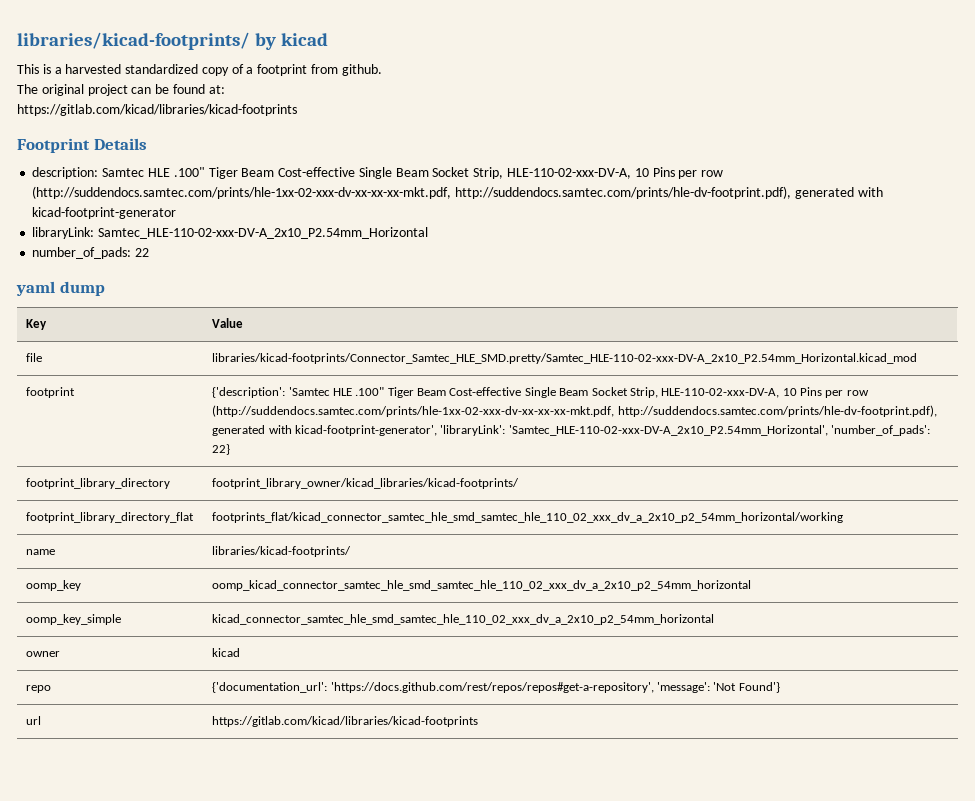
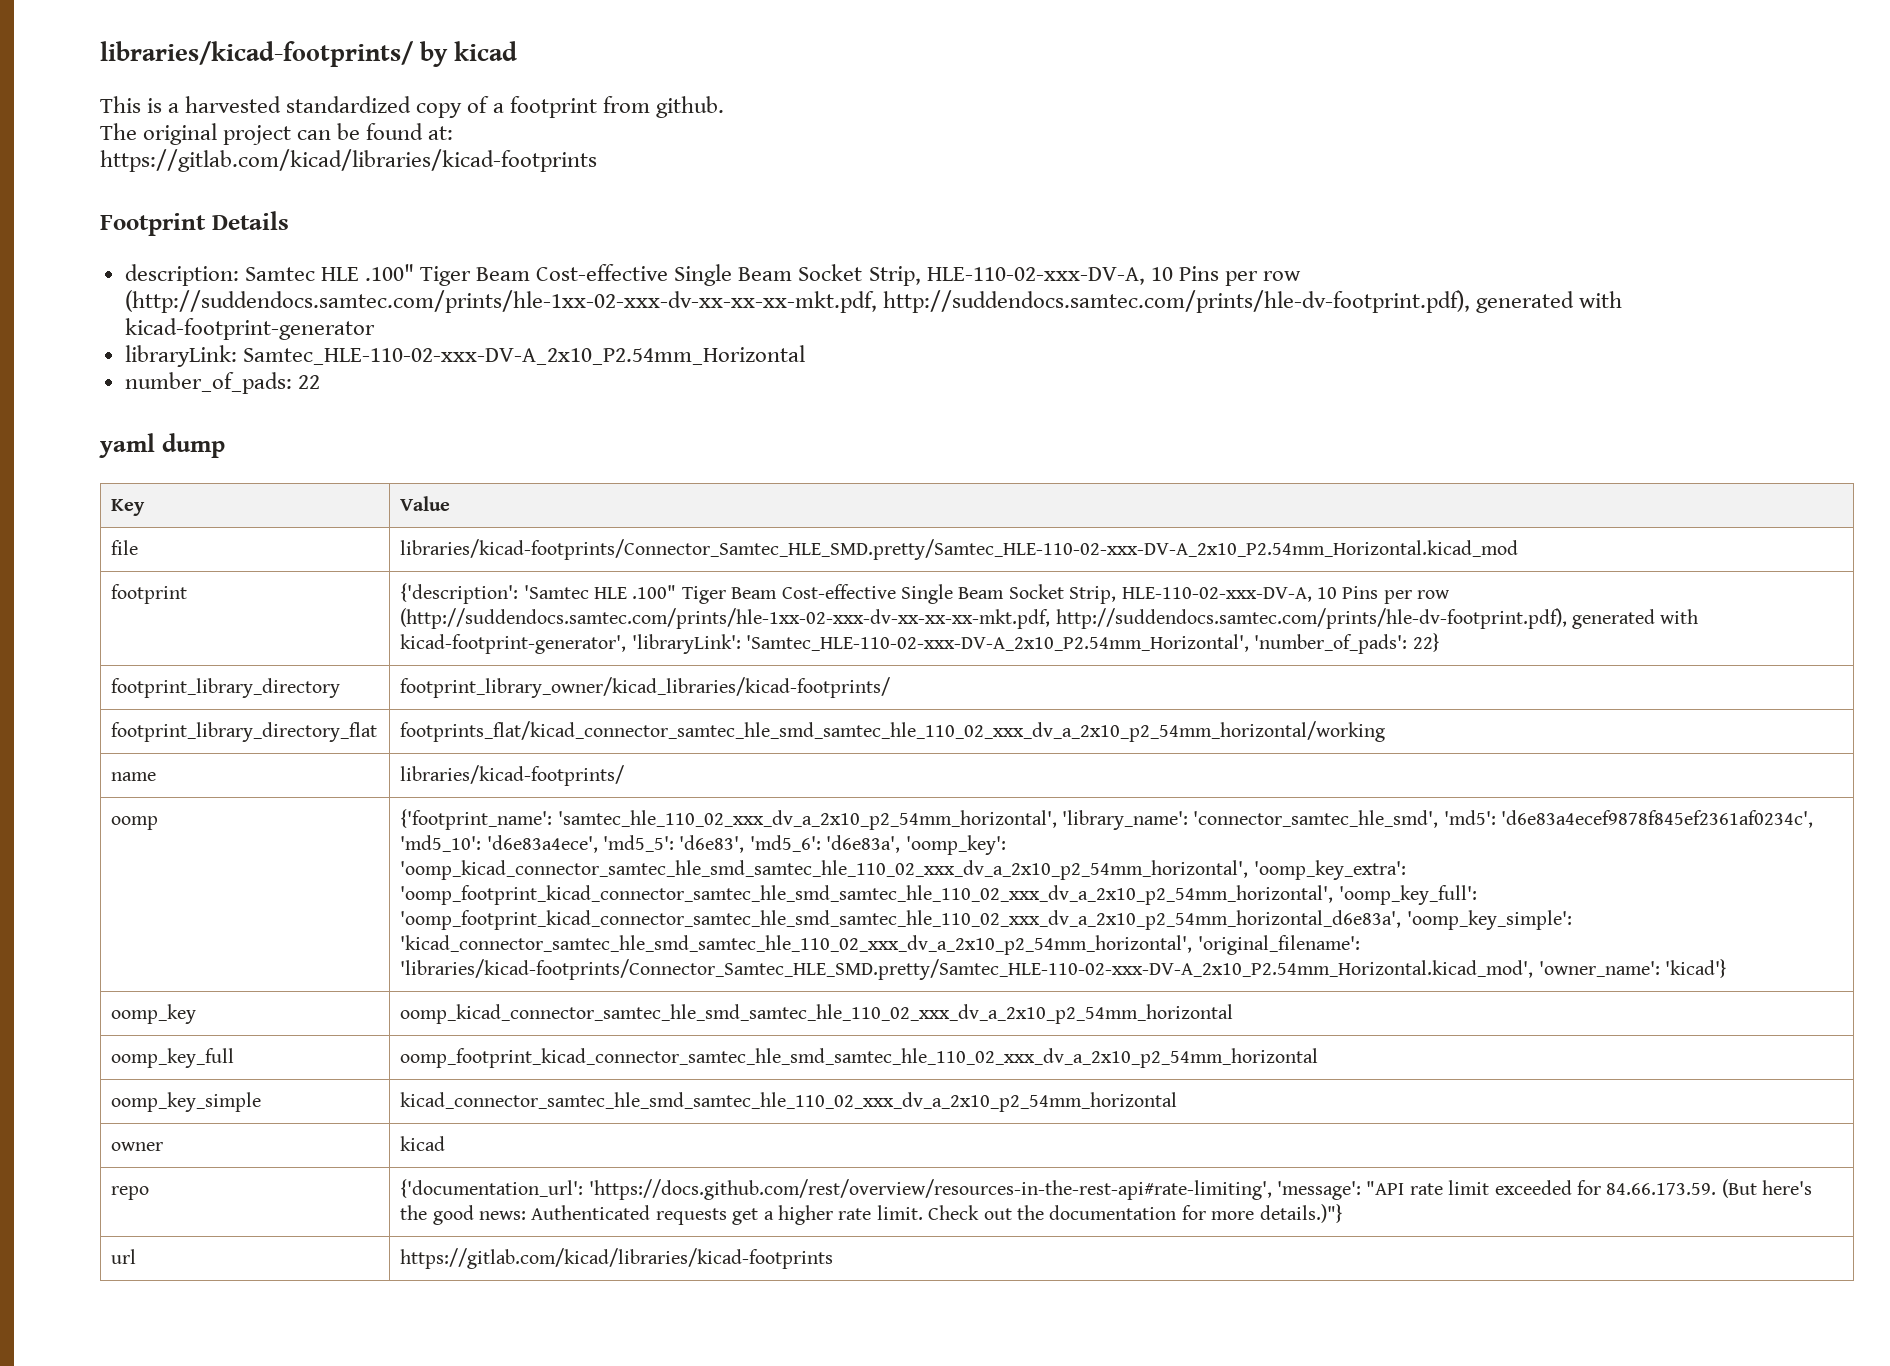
(352, 551) none -> [111,816,159,830] [400,809,1814,830] [400,835,1006,855] [400,860,1406,880] [400,885,1477,905] [400,910,1572,930] [400,935,1360,955] [400,959,1728,980] // oomp | {'footprint_name': 'samtec_hle_110_02_xxx_dv_a_2x10_p2_54mm_horizontal', 'library_name': 'connector_samtec_hle_smd', 'md5': 'd6e83a4ecef9878f845ef2361af0234c', 'md5_10': 'd6e83a4ece', 'md5_5': 'd6e83', 'md5_6': 'd6e83a', 'oomp_key': 'oomp_kicad_connector_samtec_hle_smd_samtec_hle_110_02_xxx_dv_a_2x10_p2_54mm_horizontal', 'oomp_key_extra': 'oomp_footprint_kicad_connector_samtec_hle_smd_samtec_hle_110_02_xxx_dv_a_2x10_p2_54mm_horizontal', 'oomp_key_full': 'oomp_footprint_kicad_connector_samtec_hle_smd_samtec_hle_110_02_xxx_dv_a_2x10_p2_54mm_horizontal_d6e83a', 'oomp_key_simple': 'kicad_connector_samtec_hle_smd_samtec_hle_110_02_xxx_dv_a_2x10_p2_54mm_horizontal', 'original_filename': 'libraries/kicad-footprints/Connector_Samtec_HLE_SMD.pretty/Samtec_HLE-110-02-xxx-DV-A_2x10_P2.54mm_Horizontal.kicad_mod', 'owner_name': 'kicad'}
(752, 585) none -> [111,1048,235,1068] [400,1048,1319,1068] // oomp_key_full | oomp_footprint_kicad_connector_samtec_hle_smd_samtec_hle_110_02_xxx_dv_a_2x10_p2_54mm_horizontal
[330,682,780,693] 'https://docs.github.com/rest/repos/repos#get-a-repository', 'message': 'Not Found'} -> [588,1179,1813,1200] [400,1204,1343,1225] 'https://docs.github.com/rest/overview/resources-in-the-rest-api#rate-limiting', 'message': "API rate limit exceeded for 84.66.173.59. (But here's the good news: Authenticated requests get a higher rate limit. Check out the documentation for more details.)"}

